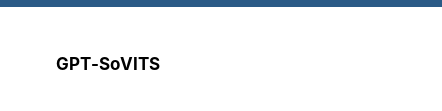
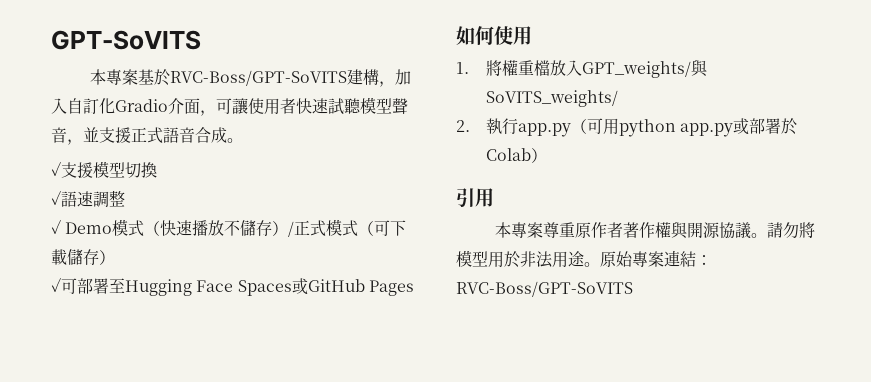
(160, 63) none -> [90,69,412,87] [51,97,408,116] [51,127,243,145] [51,161,157,178] [51,190,125,207] [51,219,407,237] [51,249,115,265] [51,277,414,296] [456,26,532,45] [456,60,708,78] [485,90,618,107] [456,118,798,137] [485,148,547,163] [456,188,494,208] [495,222,816,239] [456,250,712,268] [456,281,633,297] // 本專案基於RVC-Boss/GPT-SoVITS建構，加入自訂化Gradio介面，可讓使用者快速試聽模型聲音，並支援正式語音合成。 // ✓支援模型切換 // ✓語速調整 // ✓ Demo模式（快速播放不儲存）/正式模式（可下載儲存） // ✓可部署至Hugging Face Spaces或GitHub Pages // 如何使用 // 1.將權重檔放入GPT_weights/與SoVITS_weights/ // 2.執行app.py（可用python app.py或部署於Colab） // 引用 // 本專案尊重原作者著作權與開源協議。請勿將模型用於非法用途。原始專案連結：RVC-Boss/GPT-SoVITS

